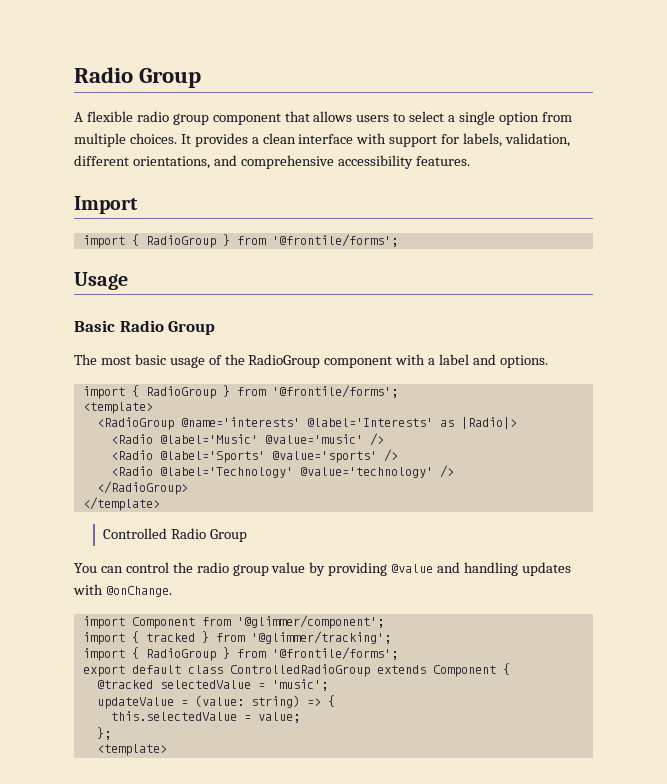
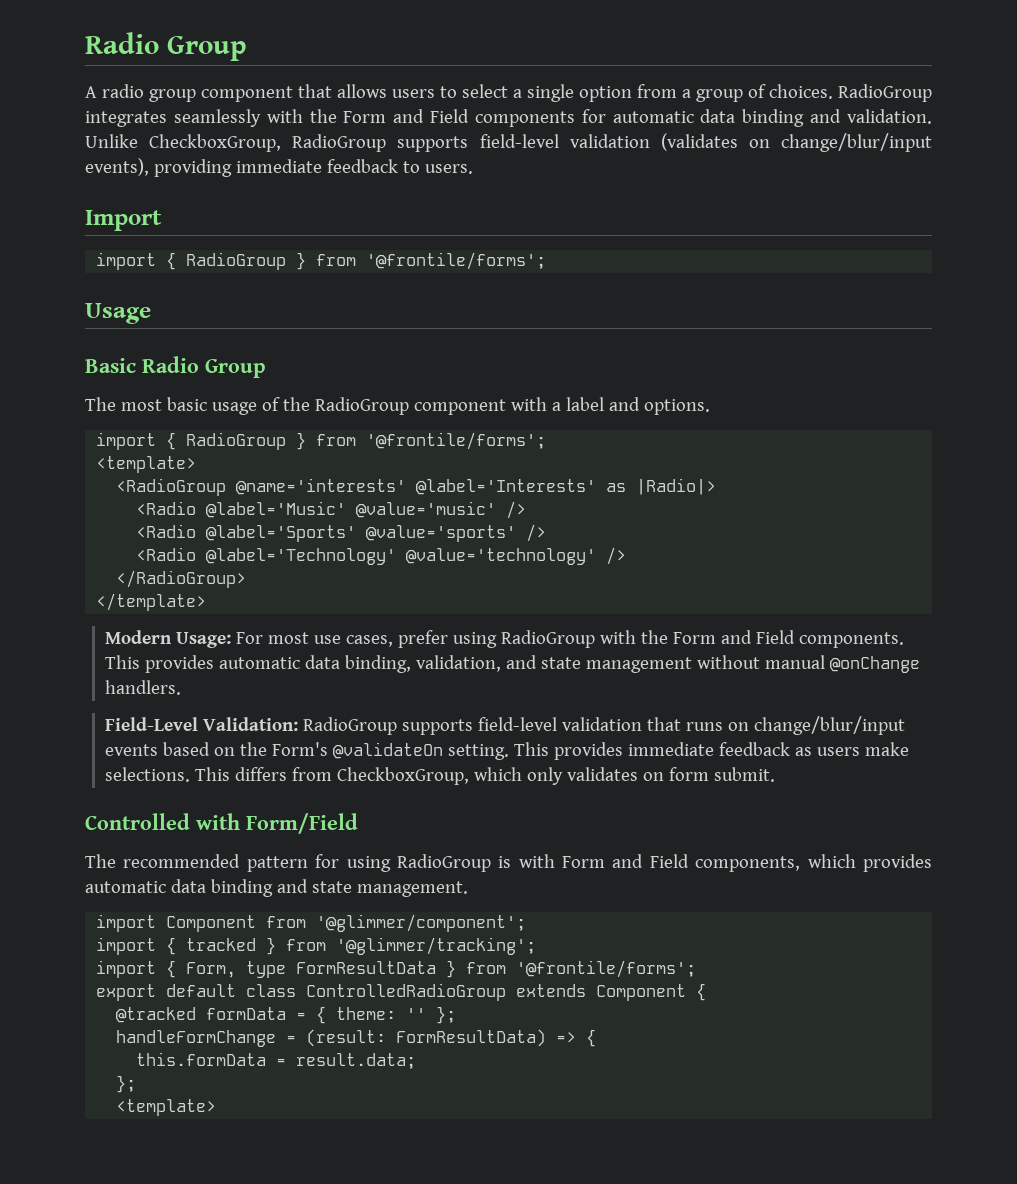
[86,111,133,122] flexible -> (97, 92) none
[74,133,571,147] [74,155,470,169] multiple choices. It provides a clean interface with support for labels, validation, different orientations, and comprehensive accessibility features. -> [682,84,932,102] [85,109,932,127] [85,133,932,152] [85,158,473,177] a group of choices. RadioGroup integrates seamlessly with the Form and Field components for automatic data binding and validation. Unlike CheckboxGroup, RadioGroup supports field-level validation (validates on change/blur/input events), providing immediate feedback to users.
[102,528,247,542] [74,562,571,576] [73,584,172,597] Controlled Radio Group // You can control the radio group value by providing @value and handling updates with @onChange. -> [105,630,905,648] [105,655,921,673] [105,680,182,695] [105,716,906,735] [105,742,910,760] [105,767,776,785] [85,813,358,834] [85,854,932,872] [85,879,468,897] Modern Usage: For most use cases, prefer using RadioGroup with the Form and Field components. This provides automatic data binding, validation, and state management without manual @onChange handlers. // Field-Level Validation: RadioGroup supports field-level validation that runs on change/blur/input events based on the Form's @validateOn setting. This provides immediate feedback as users make selections. This differs from CheckboxGroup, which only validates on form submit. // Controlled with Form/Field // The recommended pattern for using RadioGroup is with Form and Field components, which provides automatic data binding and state management.
[145,648,216,661] RadioGroup -> [186,961,437,978] Form, type FormResultData
[159,679,328,691] [96,695,300,709] selectedValue = 'music'; // updateValue = (value: string) -> [206,1006,457,1024] [116,1029,547,1047] formData = { theme: '' }; // handleFormChange = (result: FormResultData)
[110,711,300,723] this.selectedValue = value; -> [136,1052,417,1069] this.formData = result.data;

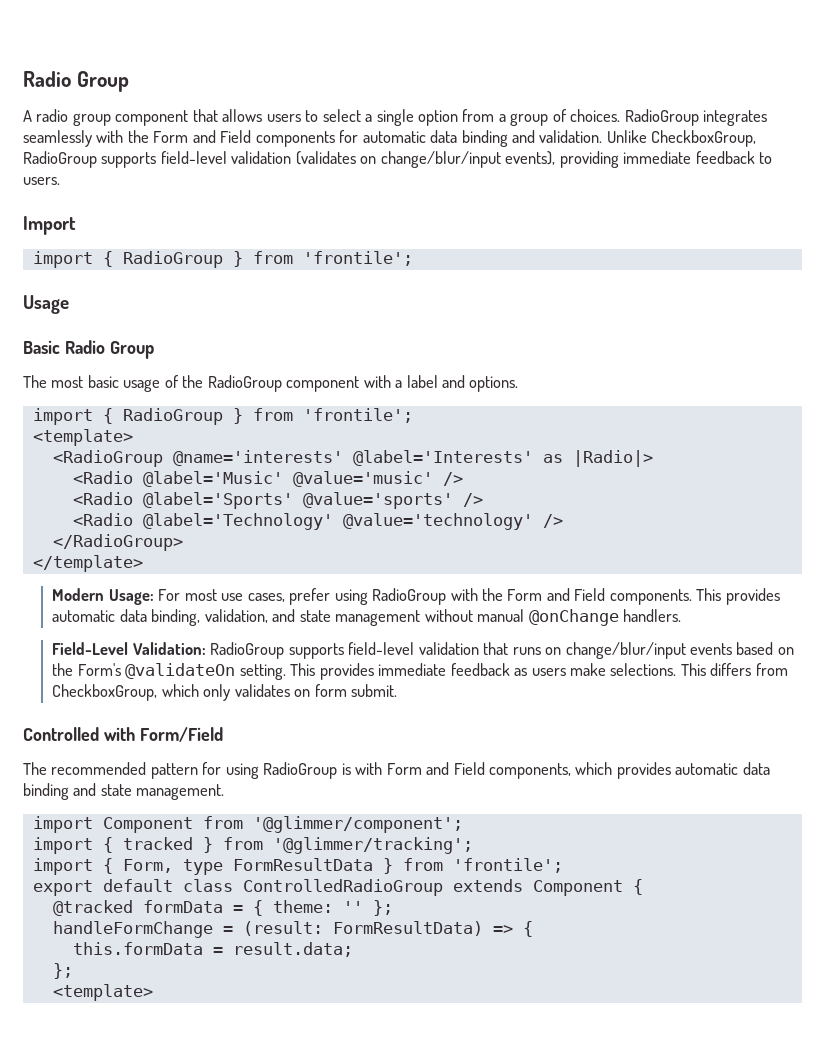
[366,252,547,270] '@frontile/forms'; -> [302,251,413,266] 'frontile';
[366,432,547,450] '@frontile/forms'; -> [302,408,413,423] 'frontile';
[516,960,697,978] '@frontile/forms'; -> [452,858,563,873] 'frontile';

